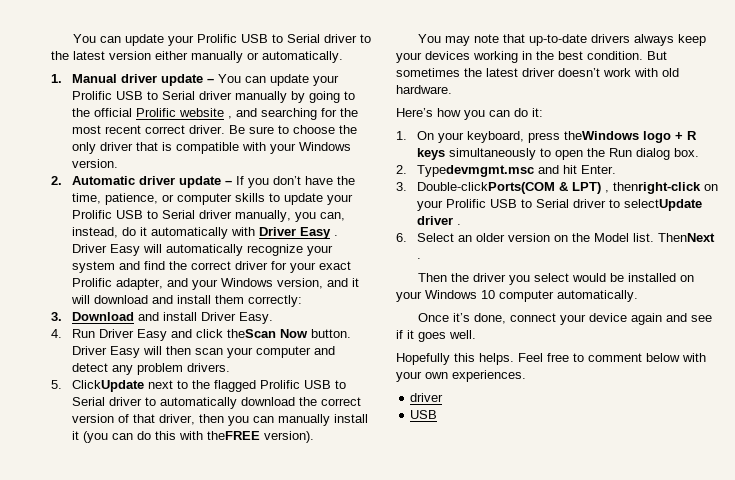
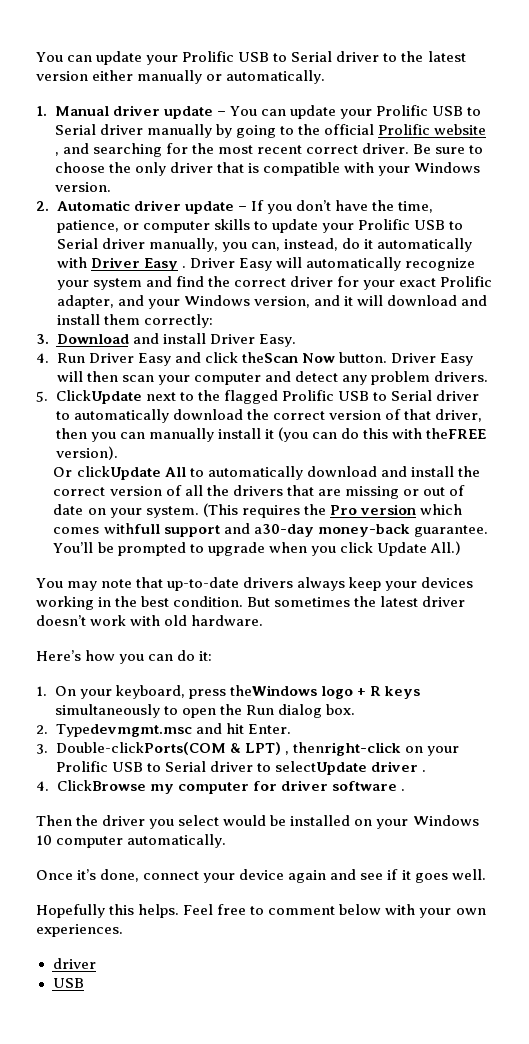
(314, 437) none -> [53,466,480,480] [53,485,466,499] [53,503,462,518] [53,523,488,537] [53,541,461,556] // Or clickUpdate All to automatically download and install the correct version of all the drivers that are missing or out of date on your system. (This requires the Pro version which comes withfull support and a30-day money-back guarantee. You’ll be prompted to upgrade when you click Update All.)
[396,233,715,242] 6. Select an older version on the Model list. ThenNext -> [36,780,397,794] 4. ClickBrowse my computer for driver software

